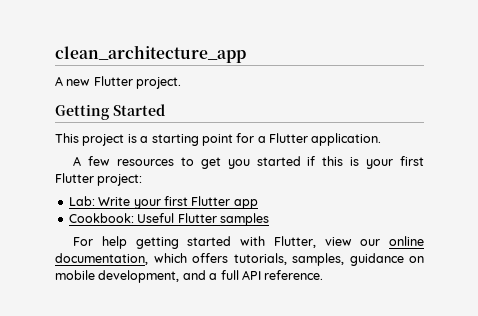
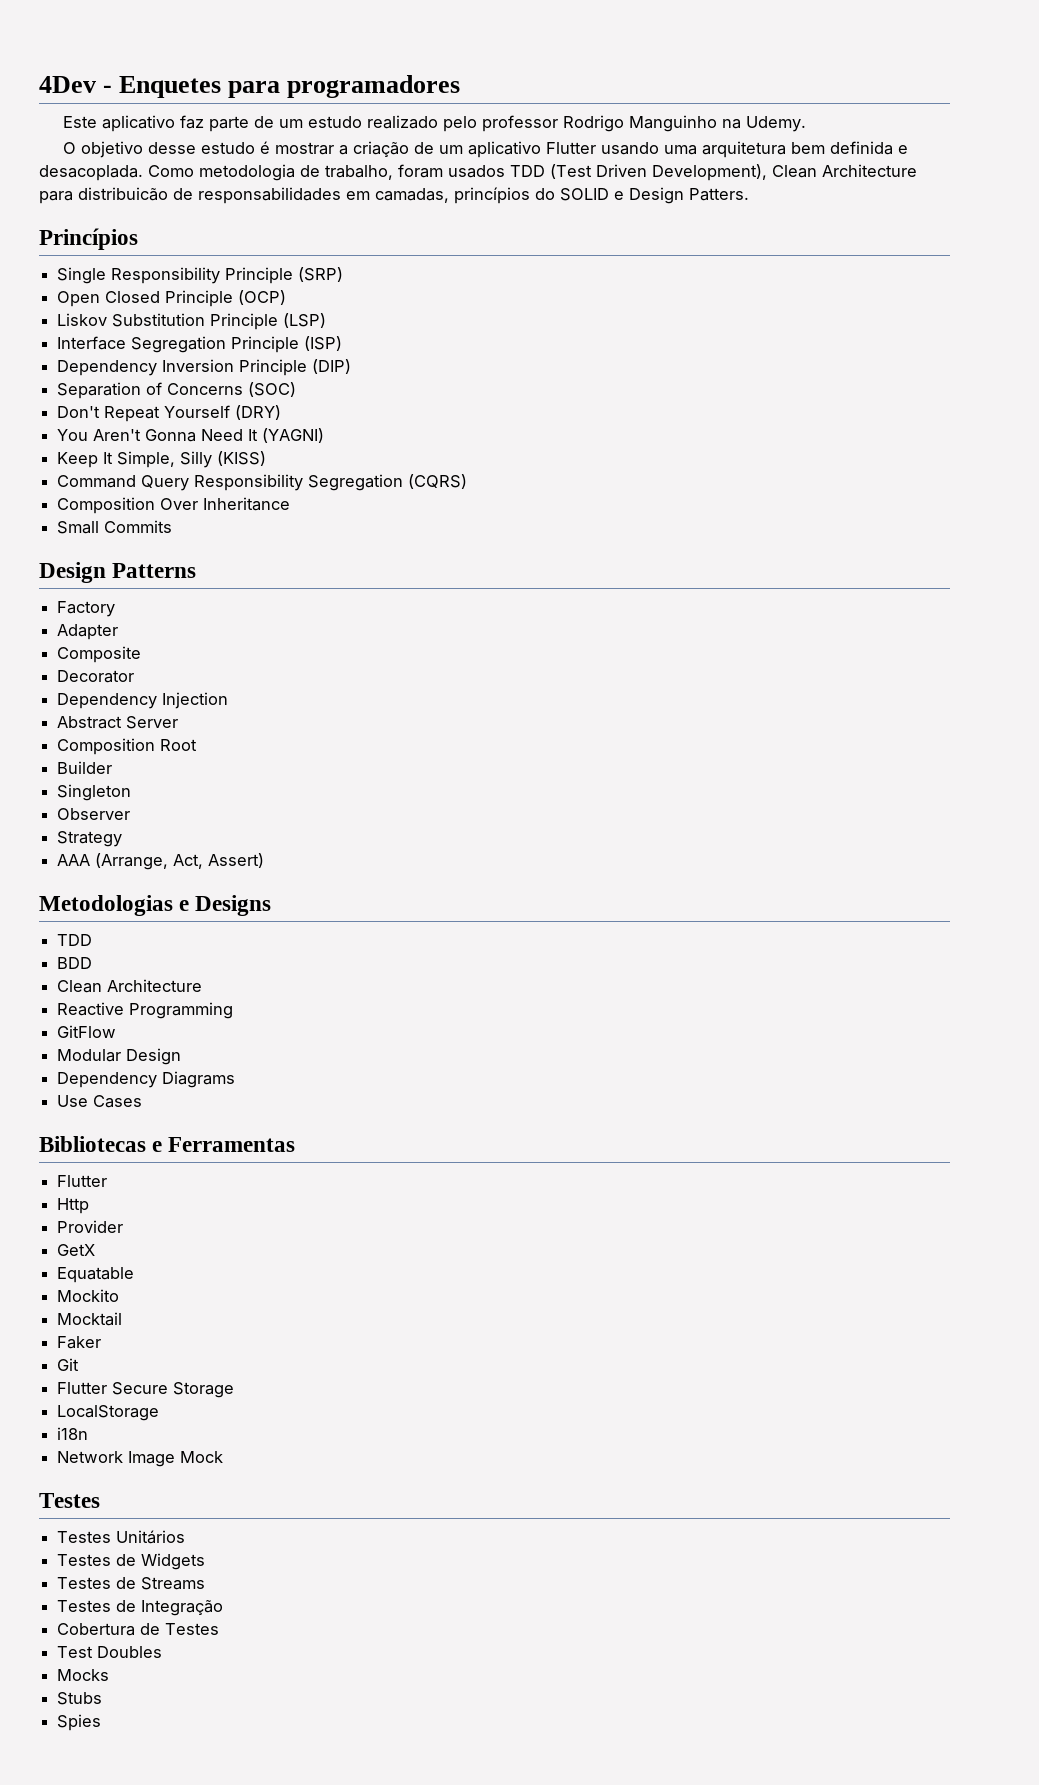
[55,45,246,63] [55,76,182,89] [55,104,165,120] [55,133,382,146] [73,156,424,169] [55,173,143,186] [68,196,258,209] [68,213,269,226] [73,236,424,249] [55,253,424,266] [55,270,324,283] clean_architecture_app // A new Flutter project. // Getting Started // This project is a starting point for a Flutter application. // A few resources to get you started if this is your first Flutter project: // Lab: Write your first Flutter app // Cookbook: Useful Flutter samples // For help getting started with Flutter, view our online documentation, which offers tutorials, samples, guidance on mobile development, and a full API reference. -> [39,75,461,98] [62,115,806,132] [62,141,908,158] [39,164,917,181] [39,187,749,204] [39,228,138,250] [57,267,344,284] [57,290,287,307] [57,313,327,330] [57,336,343,353] [57,359,352,376] [57,382,297,399] [57,405,282,422] [57,428,325,443] [57,451,267,468] [57,474,468,491] [57,497,291,514] [57,520,173,534] [39,562,197,583] [57,601,116,617] [57,624,119,640] [57,646,142,663] [57,670,135,683] [57,692,229,709] [57,716,179,729] [57,738,198,755] [57,761,113,774] [57,784,132,801] [57,808,131,820] [57,831,123,847] [57,853,265,870] [39,895,272,916] [57,934,93,946] [57,957,93,969] [57,979,203,993] [57,1002,234,1019] [57,1025,117,1038] [57,1048,182,1065] [57,1071,236,1088] [57,1095,143,1108] [39,1136,296,1152] [57,1175,108,1187] [57,1198,90,1214] [57,1220,124,1233] [57,1244,96,1256] [57,1267,135,1283] [57,1289,120,1302] [57,1312,123,1326] [57,1336,102,1349] [57,1358,80,1371] [57,1382,235,1398] [57,1405,160,1421] [57,1427,89,1440] [57,1451,224,1467] [39,1493,100,1508] [57,1530,186,1544] [57,1553,206,1570] [57,1577,206,1590] [57,1599,224,1616] [57,1623,220,1636] [57,1646,163,1658] [57,1669,110,1681] [57,1692,103,1705] [57,1714,102,1731] 4Dev - Enquetes para programadores // Este aplicativo faz parte de um estudo realizado pelo professor Rodrigo Manguinho na Udemy. // O objetivo desse estudo é mostrar a criação de um aplicativo Flutter usando uma arquitetura bem definida e desacoplada. Como metodologia de trabalho, foram usados TDD (Test Driven Development), Clean Architecture para distribuicão de responsabilidades em camadas, princípios do SOLID e Design Patters. // Princípios // Single Responsibility Principle (SRP) // Open Closed Principle (OCP) // Liskov Substitution Principle (LSP) // Interface Segregation Principle (ISP) // Dependency Inversion Principle (DIP) // Separation of Concerns (SOC) // Don't Repeat Yourself (DRY) // You Aren't Gonna Need It (YAGNI) // Keep It Simple, Silly (KISS) // Command Query Responsibility Segregation (CQRS) // Composition Over Inheritance // Small Commits // Design Patterns // Factory // Adapter // Composite // Decorator // Dependency Injection // Abstract Server // Composition Root // Builder // Singleton // Observer // Strategy // AAA (Arrange, Act, Assert) // Metodologias e Designs // TDD // BDD // Clean Architecture // Reactive Programming // GitFlow // Modular Design // Dependency Diagrams // Use Cases // Bibliotecas e Ferramentas // Flutter // Http // Provider // GetX // Equatable // Mockito // Mocktail // Faker // Git // Flutter Secure Storage // LocalStorage // i18n // Network Image Mock // Testes // Testes Unitários // Testes de Widgets // Testes de Streams // Testes de Integração // Cobertura de Testes // Test Doubles // Mocks // Stubs // Spies

